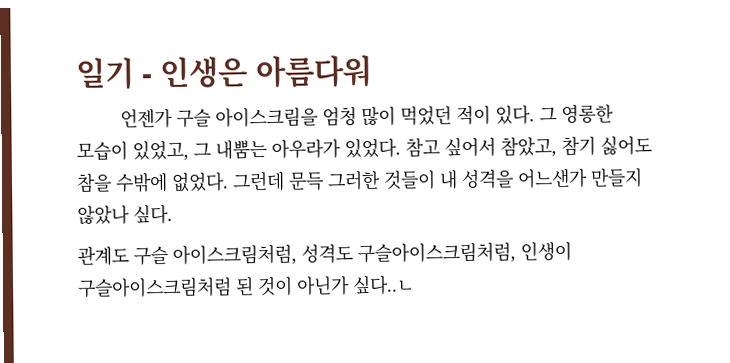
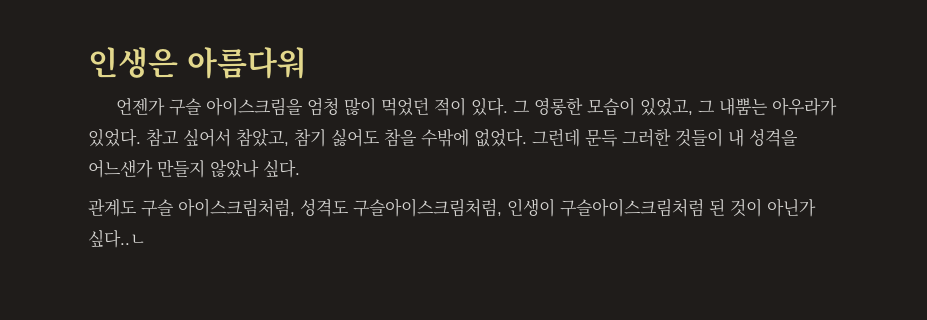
[75,57,154,90] 일기 - -> (88, 62) none

